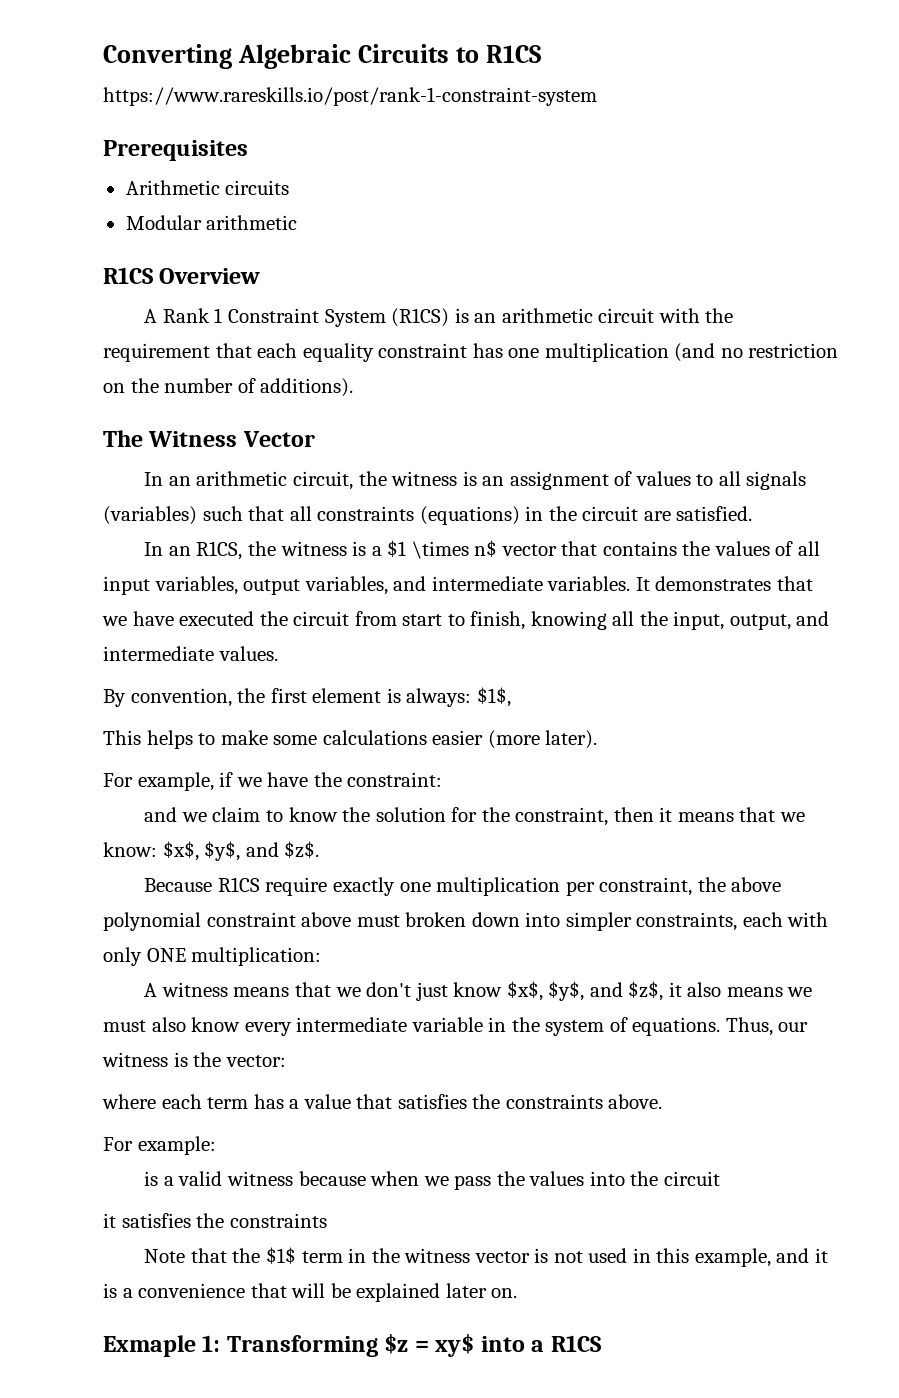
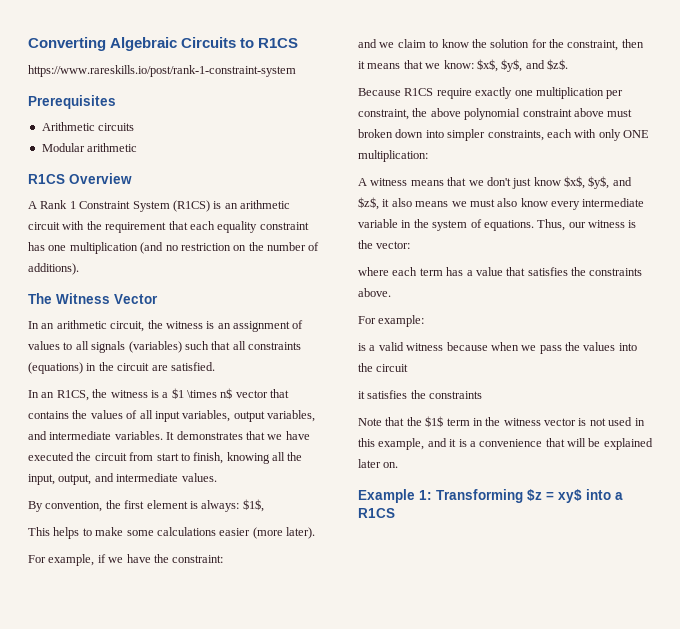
[103,1335,196,1357] Exmaple -> [358,489,415,503] Example

